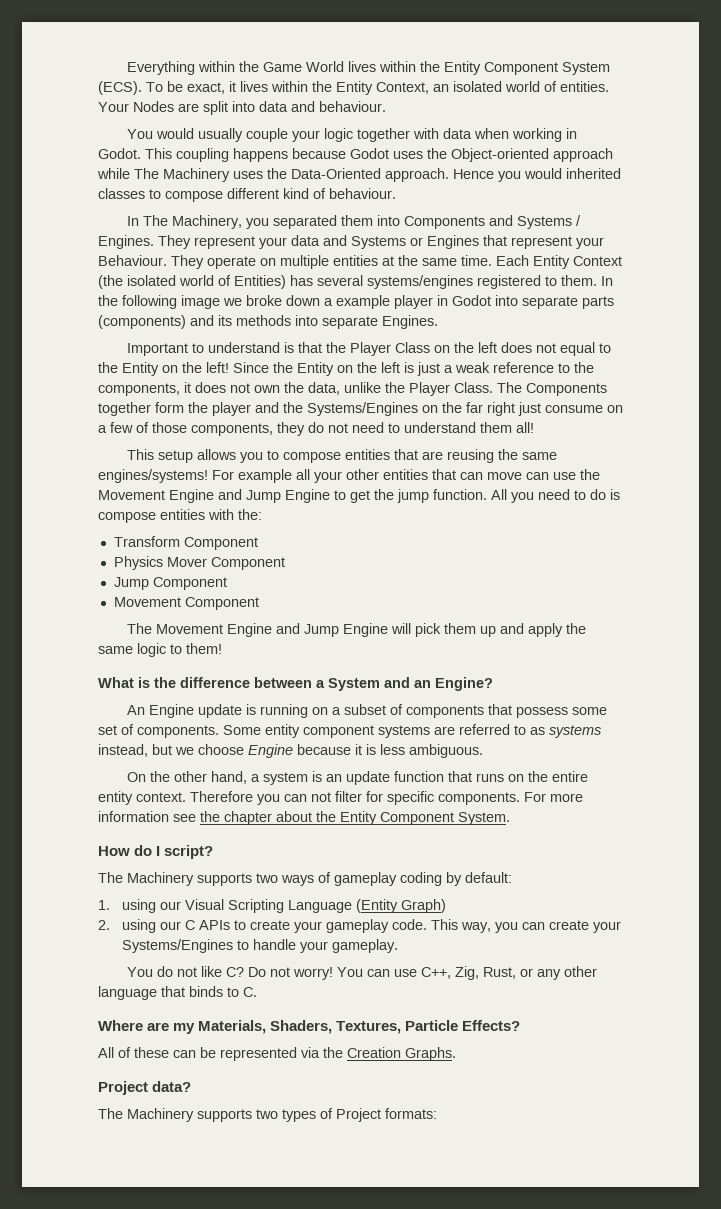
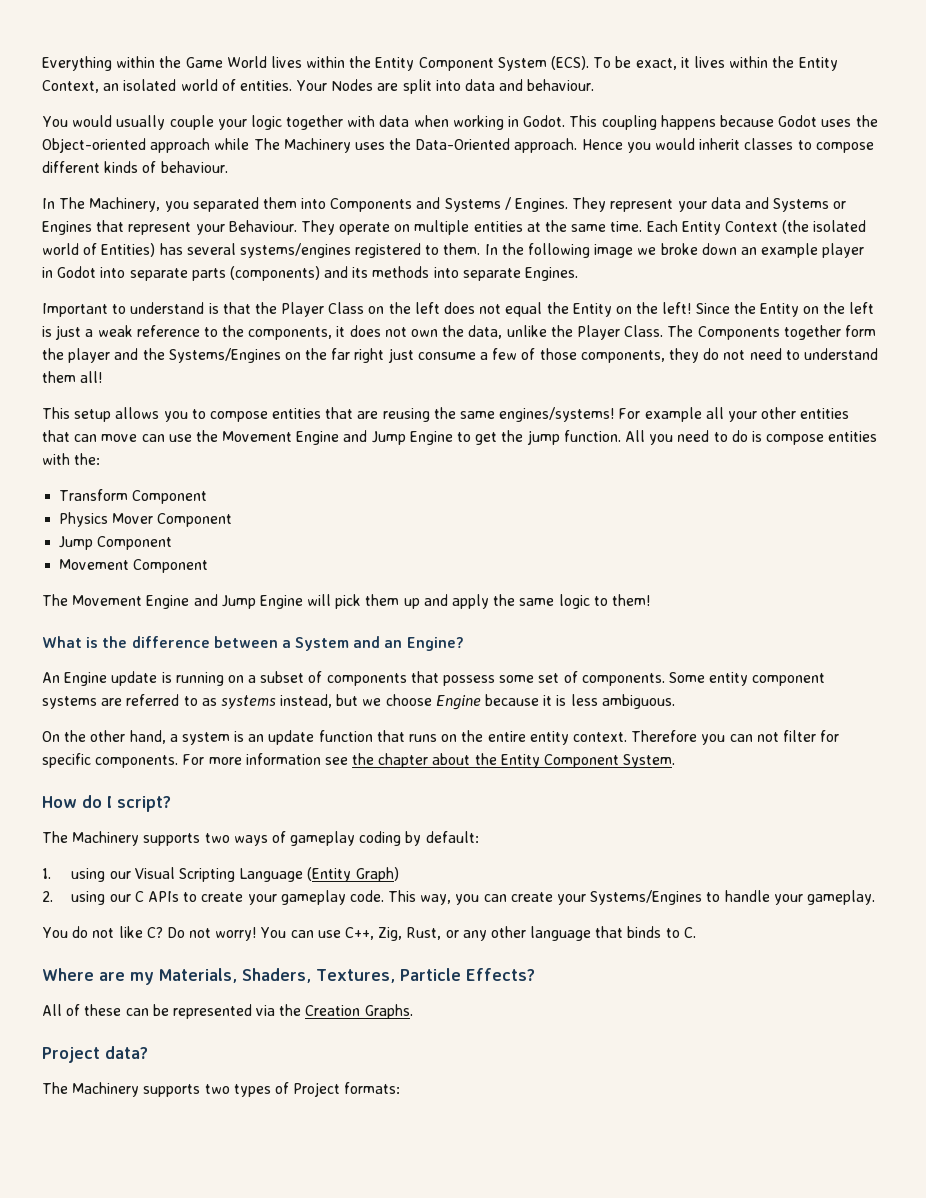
[566,168,621,179] inherited -> [699,138,741,150] inherit
[283,188,309,199] kind -> [104,161,139,173] kinds
[324,298,333,306] a -> [740,247,757,255] an
[599,343,612,353] to -> (543, 309) none
[607,405,623,413] on -> (476, 356) none

